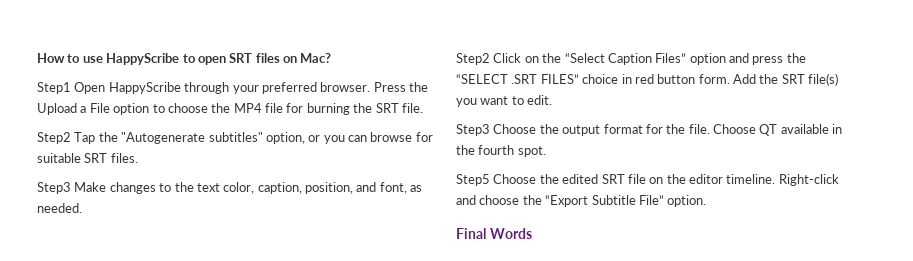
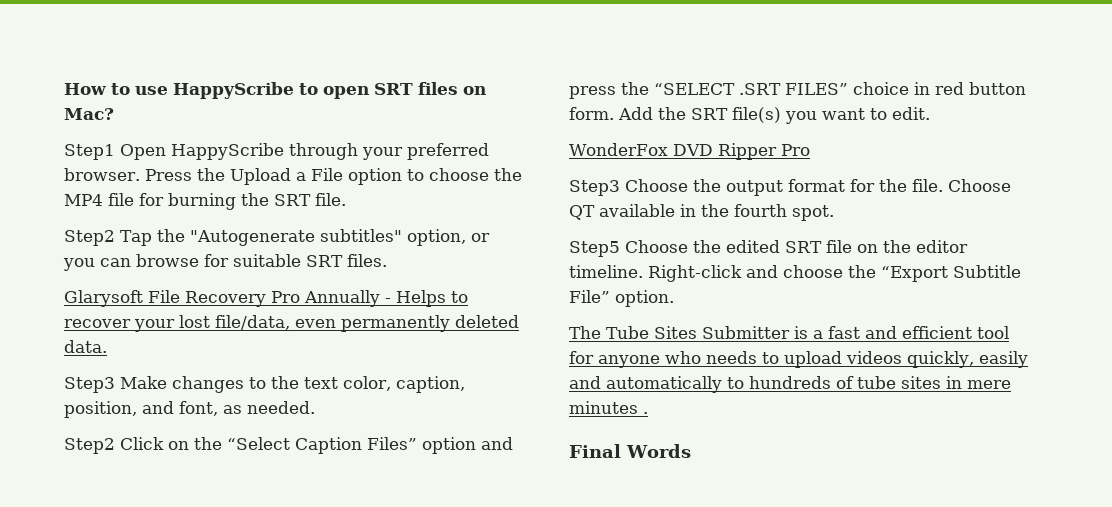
(138, 158) none -> [64,290,468,307] [64,315,519,332] [64,340,107,353] // Glarysoft File Recovery Pro Annually - Helps to recover your lost file/data, even permanently deleted data.
(553, 100) none -> [569,143,810,160] // WonderFox DVD Ripper Pro
(707, 201) none -> [569,326,1009,339] [569,351,1028,368] [569,376,1011,393] [569,401,648,414] // The Tube Sites Submitter is a fast and efficient tool for anyone who needs to upload videos quickly, easily and automatically to hundreds of tube sites in mere minutes .

